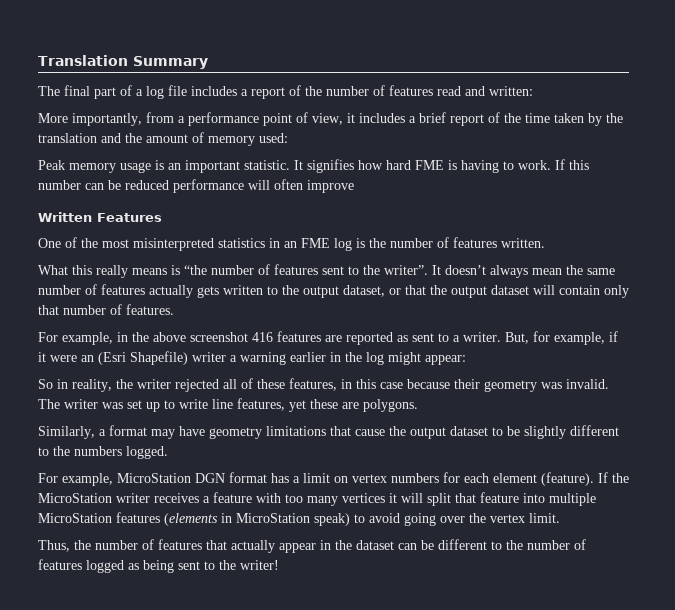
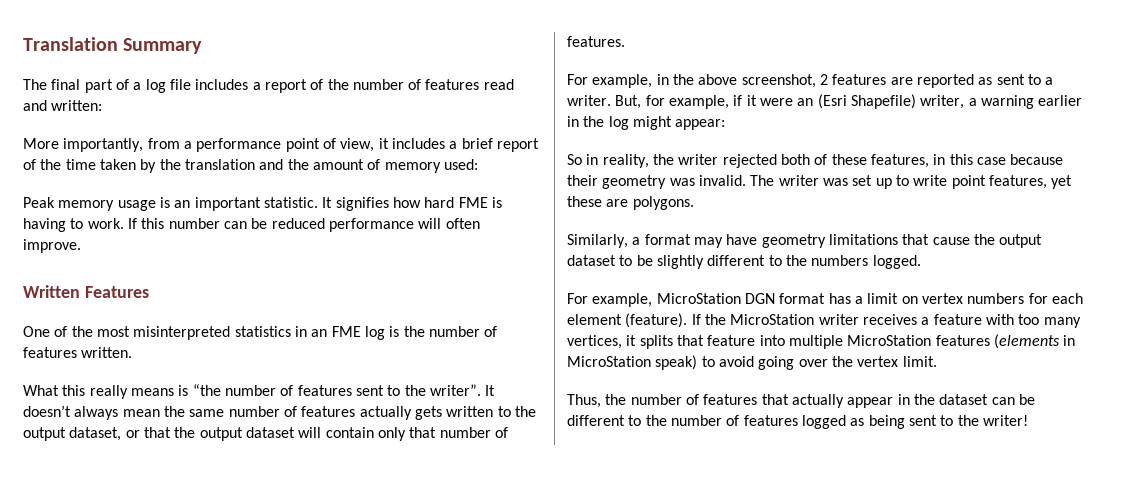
[307,180,354,193] improve -> [23,239,81,253] improve.
[190,332,273,342] screenshot 416 -> [741,74,828,88] screenshot, 2
[192,352,226,362] writer -> [920,95,965,109] writer,
[223,379,237,389] all -> [780,154,810,165] both
[212,399,233,409] line -> [951,175,986,189] point
[342,493,451,506] vertices it will split -> [567,335,673,349] vertices, it splits

